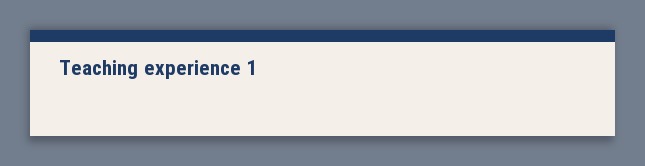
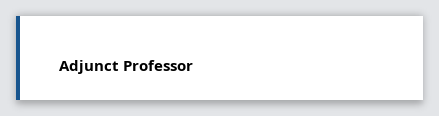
[59,60,258,79] Teaching experience 1 -> [59,60,194,74] Adjunct Professor

